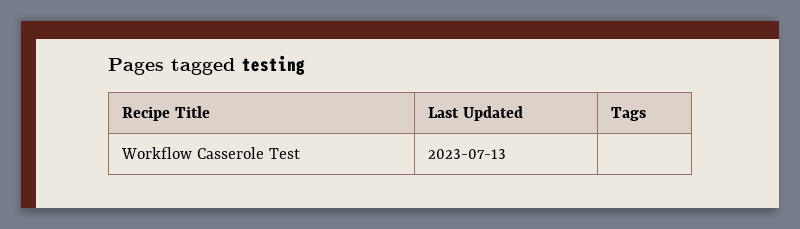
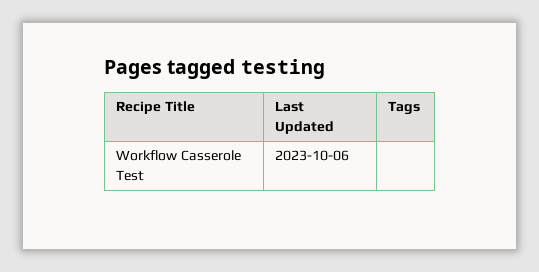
[428,149,507,159] 2023-07-13 -> [275,150,350,161] 2023-10-06

